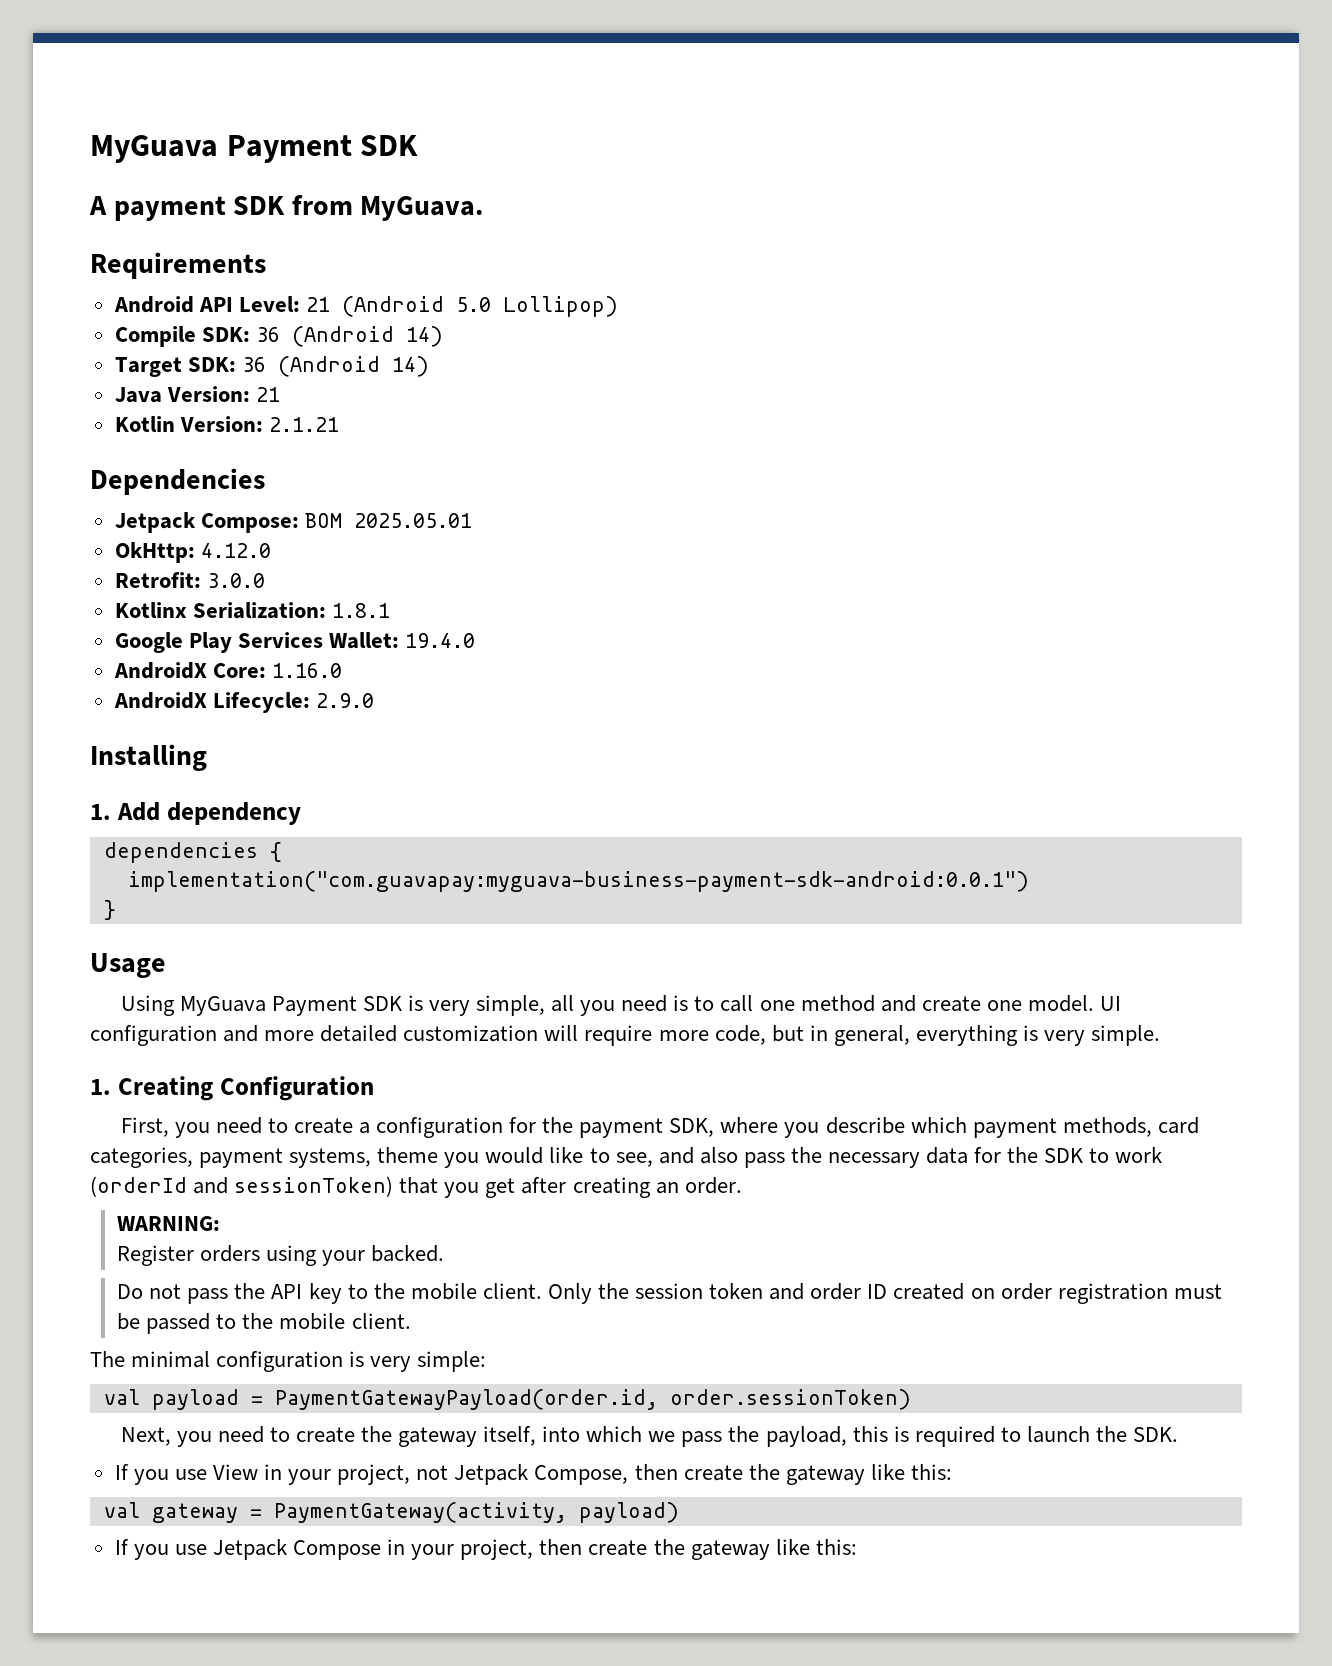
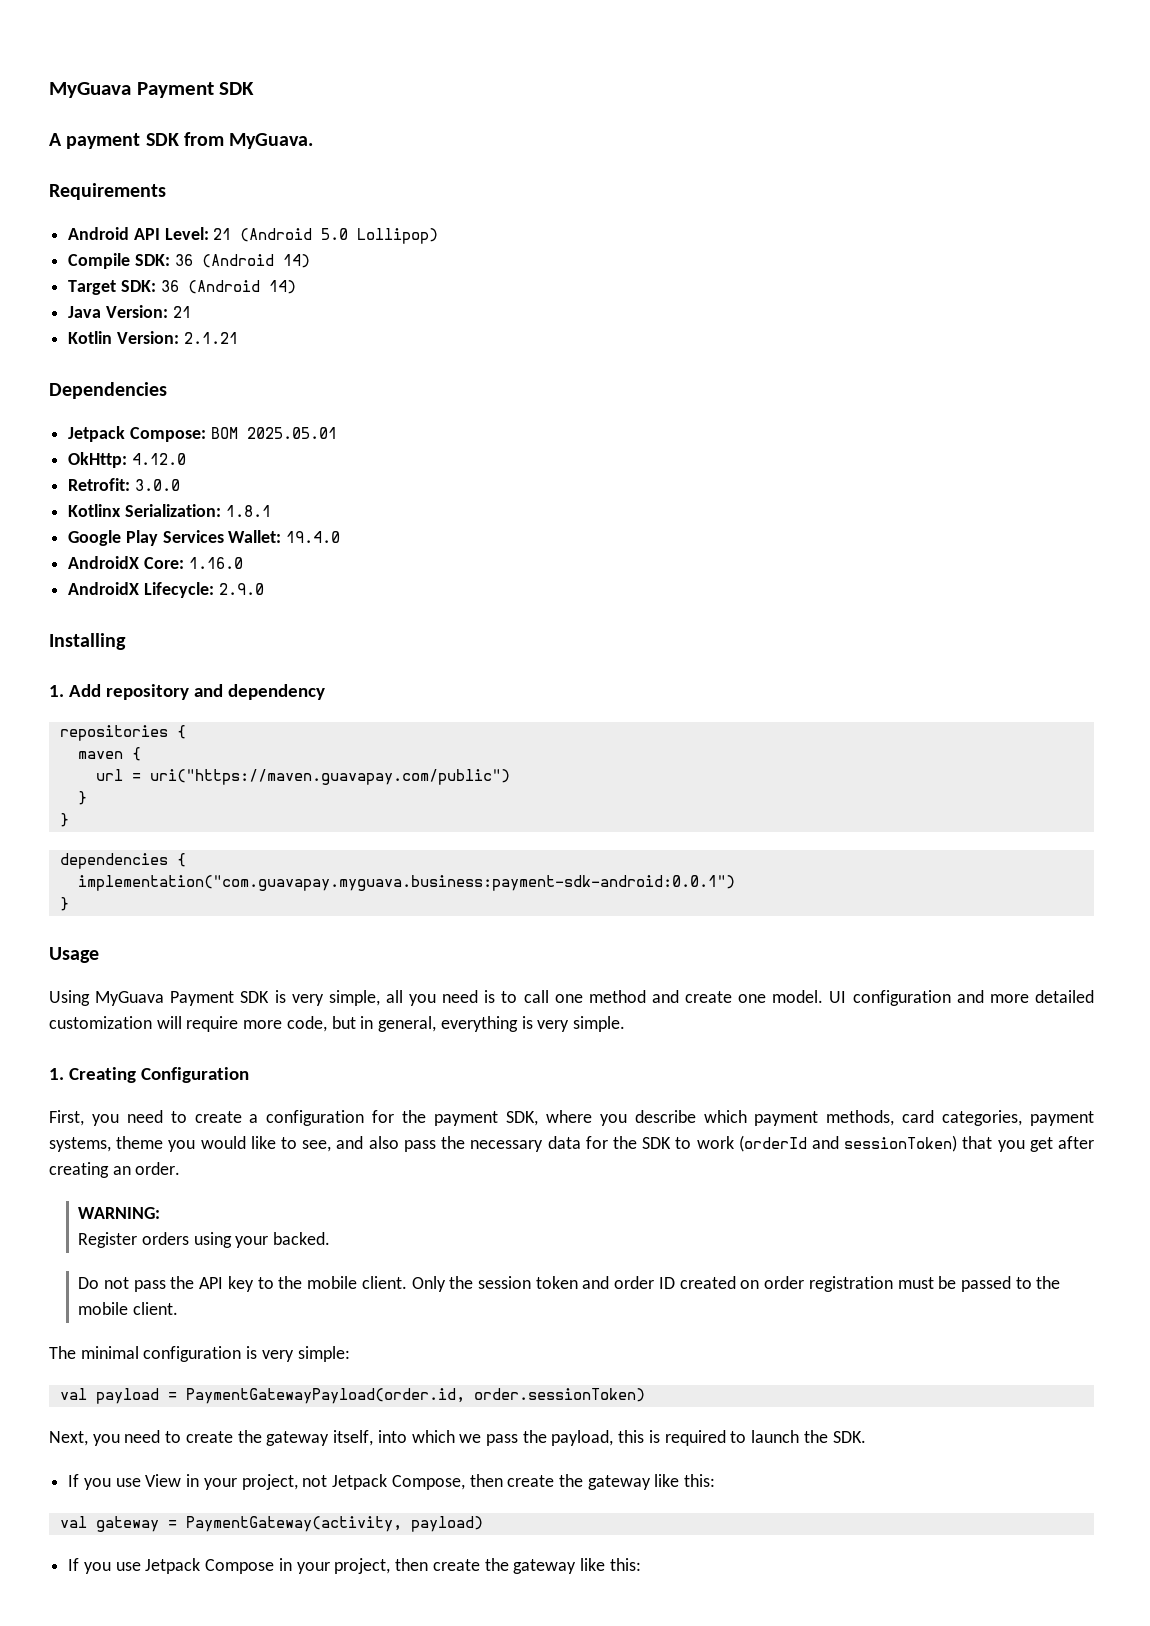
(160, 811) none -> [105,684,223,700] repository and
(301, 813) none -> [59,725,186,741] [77,747,141,761] [95,769,510,785] [77,791,87,805] [59,813,69,827] // repositories { // maven { // url = uri("https://maven.guavapay.com/public") // } // }
[127,871,1029,892] implementation("com.guavapay:myguava-business-payment-sdk-android:0.0.1") -> [77,875,735,891] implementation("com.guavapay.myguava.business:payment-sdk-android:0.0.1")

